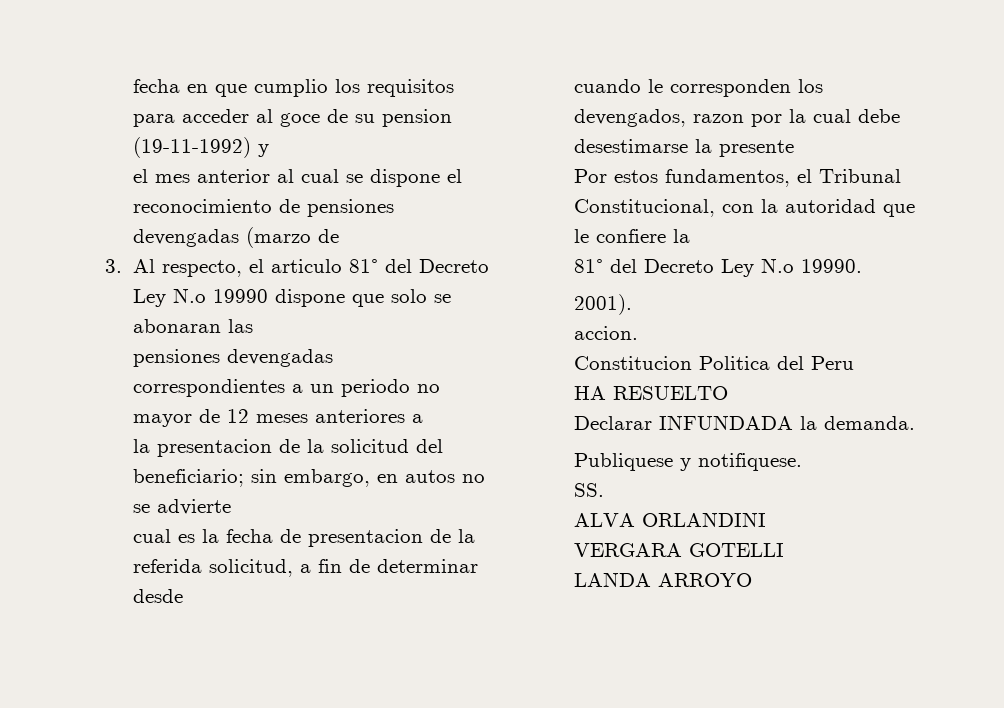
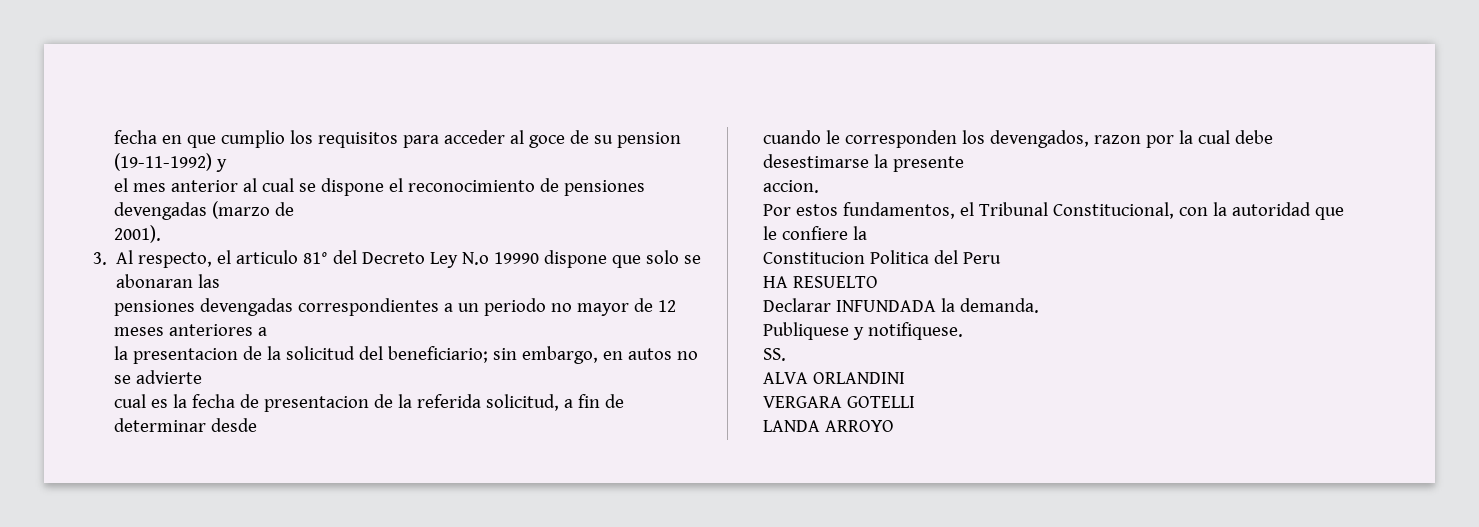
(339, 236) none -> [114,225,162,243] // 2001).
(794, 148) none -> [763,180,820,193] // accion.
[573,258,862,277] [573,294,632,315] [573,326,638,340] // 81° del Decreto Ley N.o 19990. // 2001). // accion. -> (868, 233) none

